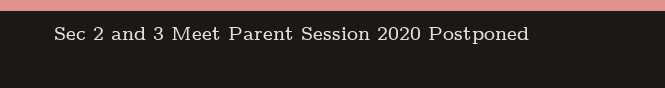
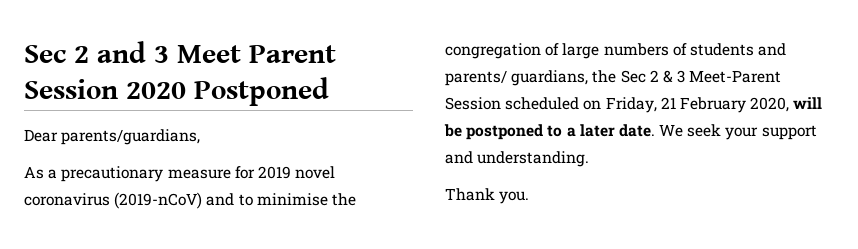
(529, 35) none -> [24,129,201,145] [24,166,336,182] [24,192,356,209] [445,43,787,59] [445,70,782,86] [445,97,823,113] [444,124,817,140] [445,151,590,167] [445,188,530,204] // Dear parents/guardians, // As a precautionary measure for 2019 novel coronavirus (2019-nCoV) and to minimise the congregation of large numbers of students and parents/ guardians, the Sec 2 & 3 Meet-Parent Session scheduled on Friday, 21 February 2020, will be postponed to a later date. We seek your support and understanding. // Thank you.

